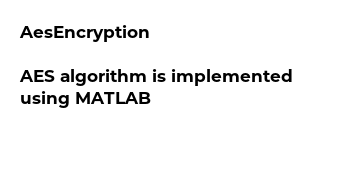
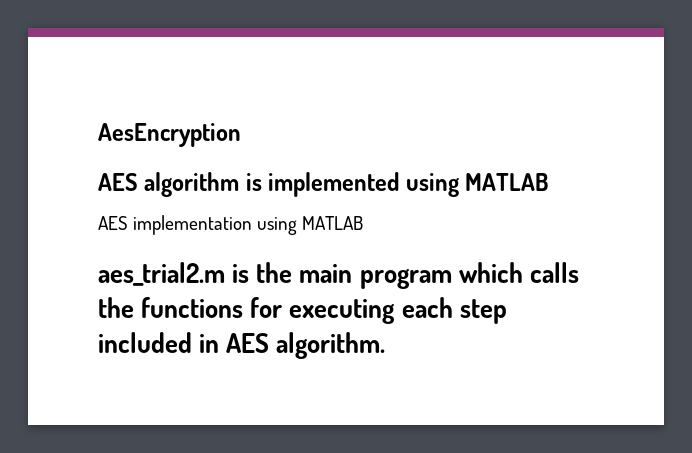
(151, 98) none -> [98,215,364,235] [98,262,579,289] [98,297,507,324] [98,332,386,359] // AES implementation using MATLAB // aes_trial2.m is the main program which calls the functions for executing each step included in AES algorithm.

